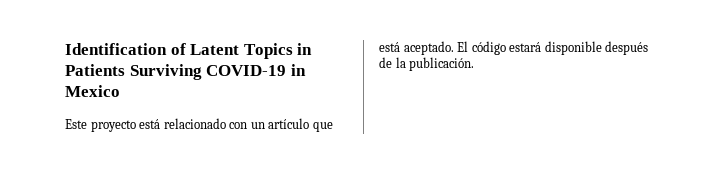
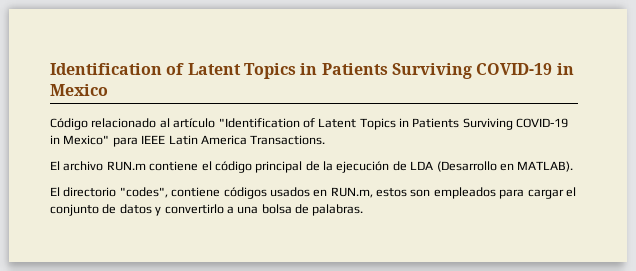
[65,118,333,132] [379,41,649,55] [379,57,475,71] Este proyecto está relacionado con un artículo que está aceptado. El código estará disponible después de la publicación. -> [50,118,569,130] [50,135,326,147] [50,161,574,173] [50,187,576,199] [50,204,364,216] Código relacionado al artículo "Identification of Latent Topics in Patients Surviving COVID-19 in Mexico" para IEEE Latin America Transactions. // El archivo RUN.m contiene el código principal de la ejecución de LDA (Desarrollo en MATLAB). // El directorio "codes", contiene códigos usados en RUN.m, estos son empleados para cargar el conjunto de datos y convertirlo a una bolsa de palabras.

